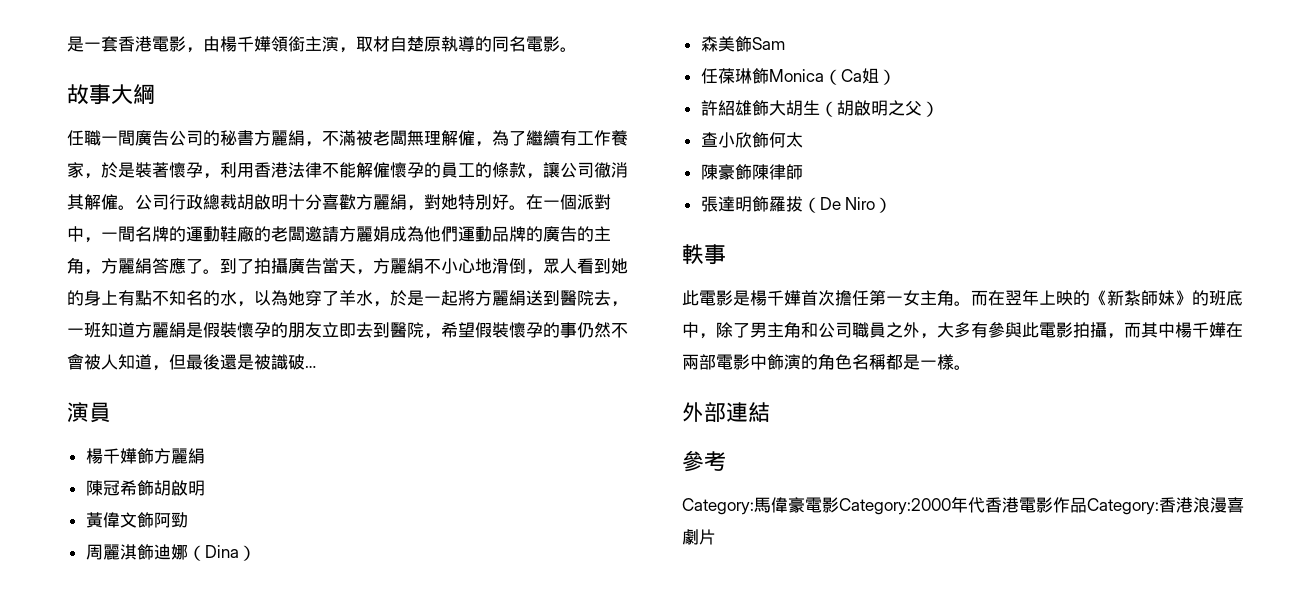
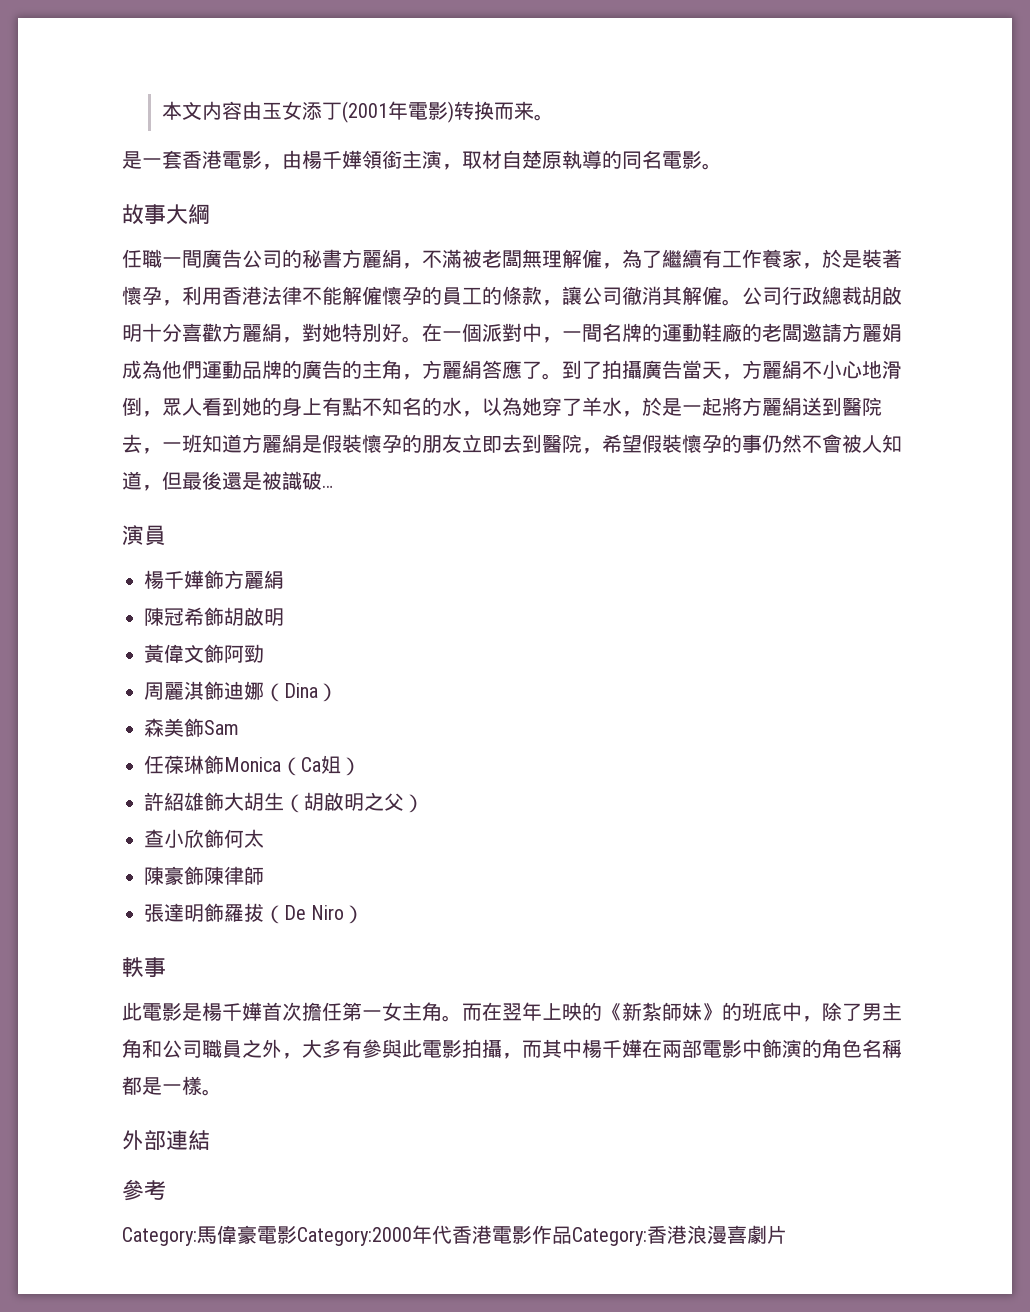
(67, 44) none -> [161,101,554,123] 本文内容由玉女添丁(2001年電影)转换而来。 //

